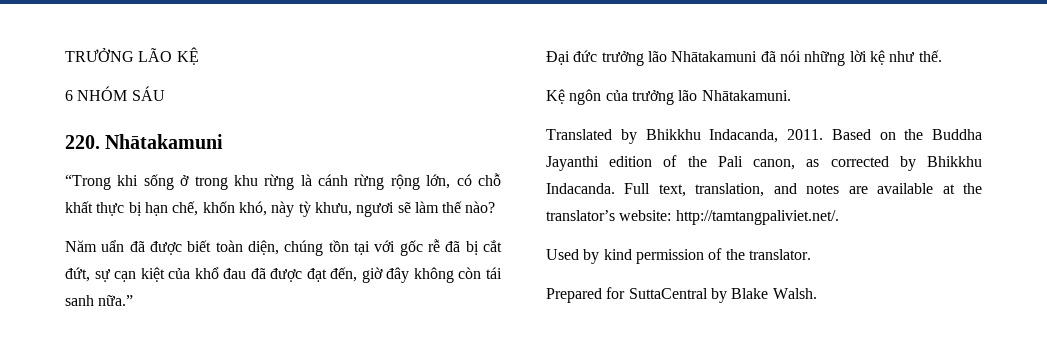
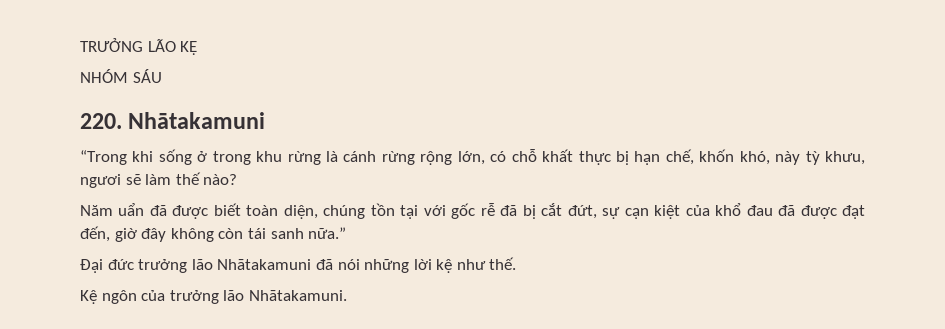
[65,90,73,101] 6 -> (198, 48) none
[546,129,982,144] [546,155,982,171] [546,183,982,197] [546,210,839,225] [546,248,811,264] [546,287,817,303] // Translated by Bhikkhu Indacanda, 2011. Based on the Buddha Jayanthi edition of the Pali canon, as corrected by Bhikkhu Indacanda. Full text, translation, and notes are available at the translator’s website: http://tamtangpaliviet.net/. // Used by kind permission of the translator. // Prepared for SuttaCentral by Blake Walsh. -> (347, 295) none

